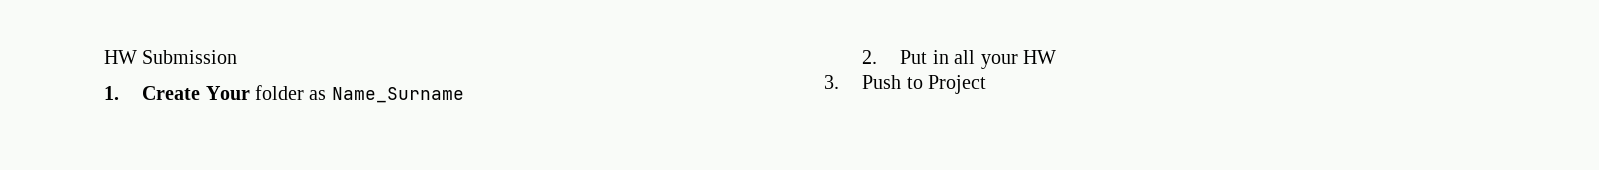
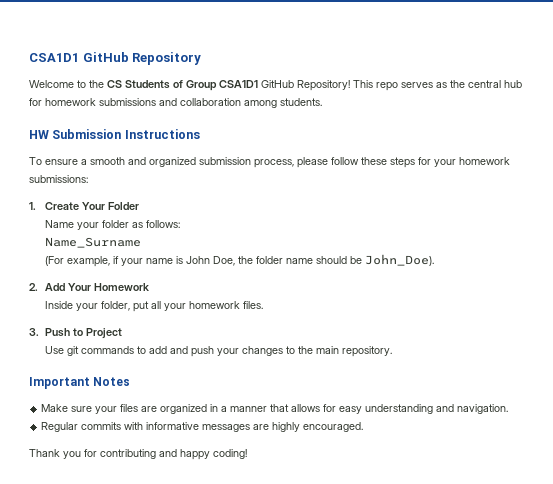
[104,50,238,64] HW Submission -> [29,52,202,65] [29,80,522,91] [29,98,322,108] [29,129,200,139] [29,157,510,168] [29,175,88,183] CSA1D1 GitHub Repository // Welcome to the CS Students of Group CSA1D1 GitHub Repository! This repo serves as the central hub for homework submissions and collaboration among students. // HW Submission Instructions // To ensure a smooth and organized submission process, please follow these steps for your homework submissions:
(250, 93) none -> [108,202,140,210] [45,220,100,230] Folder // Name your
(327, 95) none -> [146,220,181,228] follows: //
[862,50,1057,69] [824,75,987,94] 2. Put in all your HW // 3. Push to Project -> [45,254,435,267] [29,283,150,291] [45,301,264,312] [29,328,123,339] [45,346,393,357] [29,377,131,389] [41,404,509,414] [41,422,364,432] [29,449,247,460] (For example, if your name is John Doe, the folder name should be John_Doe). // 2. Add Your Homework // Inside your folder, put all your homework files. // 3. Push to Project // Use git commands to add and push your changes to the main repository. // Important Notes // Make sure your files are organized in a manner that allows for easy understanding and navigation. // Regular commits with informative messages are highly encouraged. // Thank you for contributing and happy coding!

